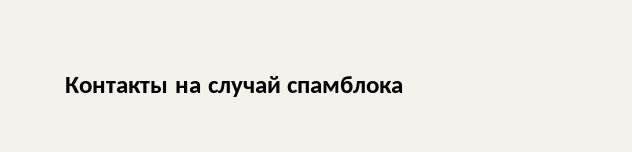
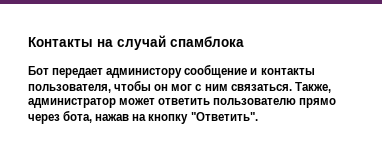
(404, 84) none -> [28,64,315,78] [28,80,331,93] [28,98,337,108] [28,110,258,124] // Бот передает администору сообщение и контакты пользователя, чтобы он мог с ним связаться. Также, администратор может ответить пользователю прямо через бота, нажав на кнопку "Ответить".

